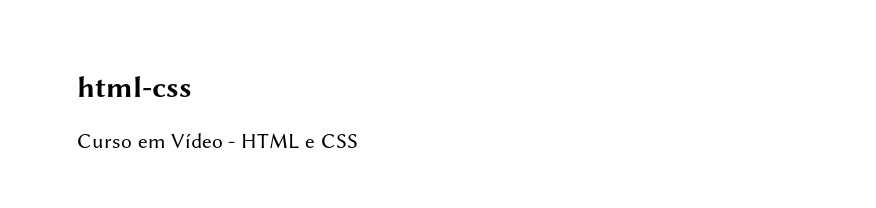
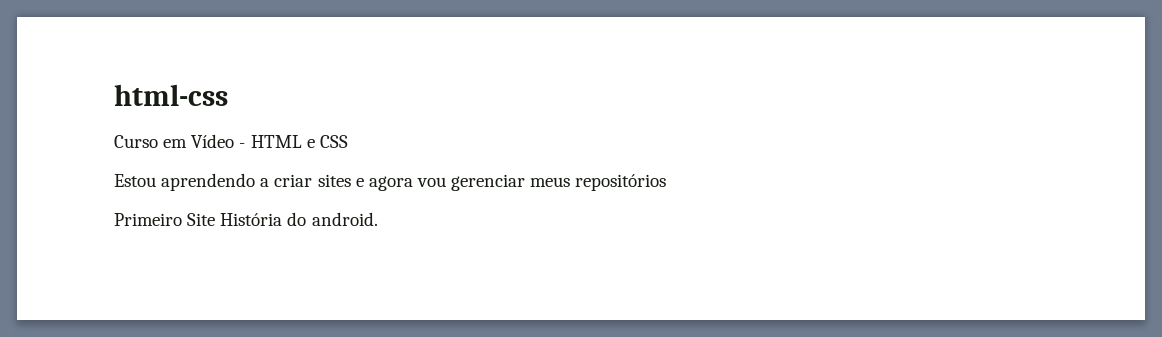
(358, 141) none -> [114,173,667,191] [114,212,378,226] // Estou aprendendo a criar sites e agora vou gerenciar meus repositórios // Primeiro Site História do android.

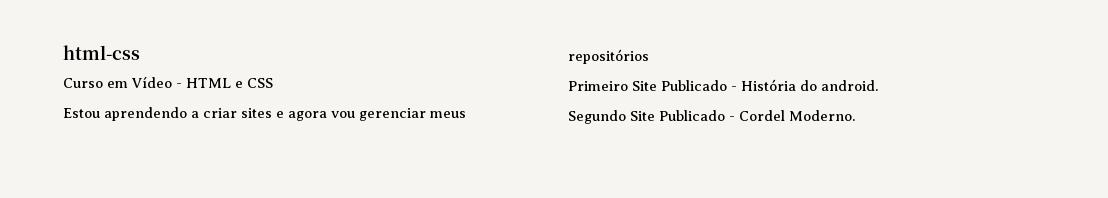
(216, 219) none -> [661,80,737,91] Publicado -
(378, 219) none -> [568,110,855,124] // Segundo Site Publicado - Cordel Moderno.

